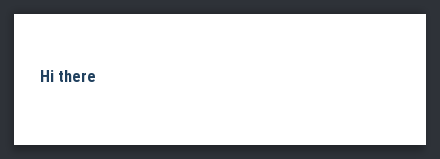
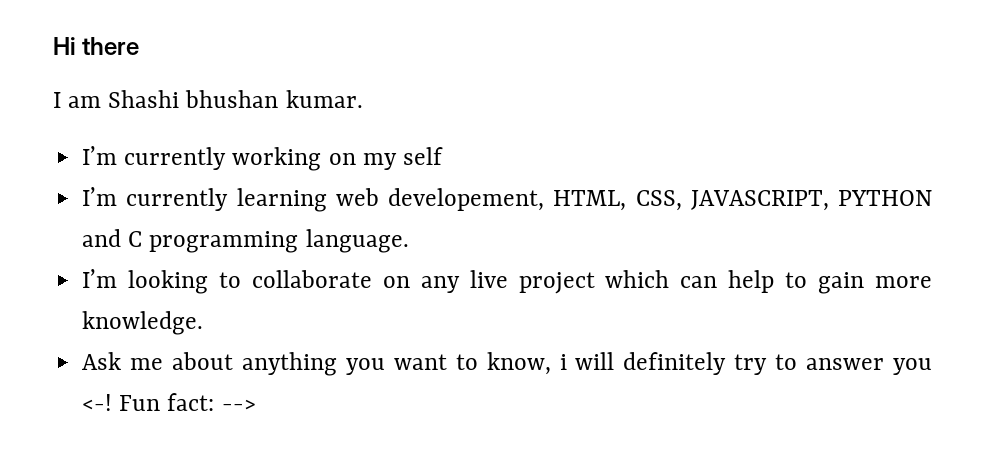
(97, 76) none -> [53,90,363,108] [82,146,443,171] [82,187,933,212] [82,229,409,253] [82,269,933,294] [82,311,204,335] [82,352,932,376] [82,393,256,411] // I am Shashi bhushan kumar. // I’m currently working on my self // I’m currently learning web developement, HTML, CSS, JAVASCRIPT, PYTHON and C programming language. // I’m looking to collaborate on any live project which can help to gain more knowledge. // Ask me about anything you want to know, i will definitely try to answer you <-! Fun fact: -->

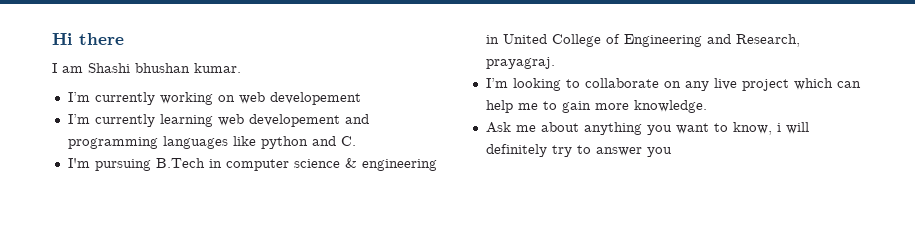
[362,147,443,170] my self -> [238,92,361,105] web developement
[388,188,933,211] [82,229,409,253] developement, HTML, CSS, JAVASCRIPT, PYTHON and C programming language. -> [248,114,369,127] [67,136,356,149] [67,158,437,171] [485,34,800,47] [485,57,555,69] developement and programming languages like python and C. // I'm pursuing B.Tech in computer science & engineering in United College of Engineering and Research, prayagraj.
(775, 281) none -> [517,103,538,110] me
[82,393,256,411] <-! Fun fact: --> -> (672, 152) none

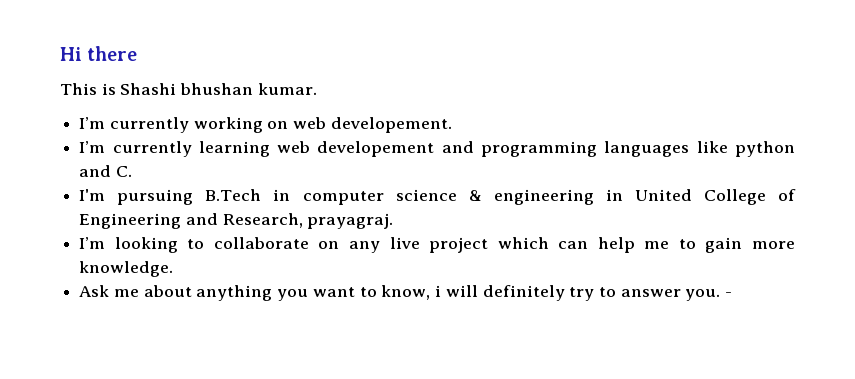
[52,63,83,73] I am -> [60,83,116,95] This is
[269,92,361,105] developement -> [330,117,452,133] developement.
[646,147,672,157] you -> [685,289,733,301] you. -

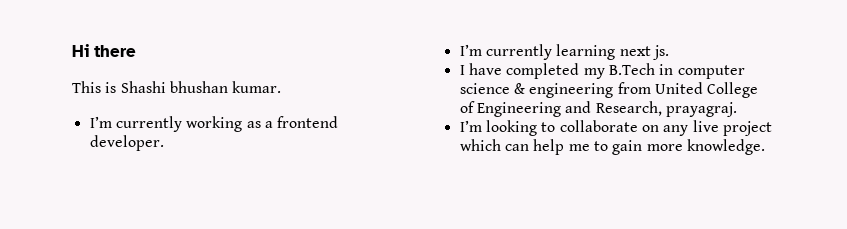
[267,117,452,133] on web developement. -> [246,116,339,128] [89,135,164,151] as a frontend developer.
[277,141,795,157] [79,165,132,177] [79,189,194,205] web developement and programming languages like python and C. // I'm pursuing -> [619,45,669,60] [459,63,605,79] next js. // I have completed my
[605,189,623,201] in -> [617,82,651,94] from
[79,285,733,301] // Ask me about anything you want to know, i will definitely try to answer you. - -> (765, 147) none

